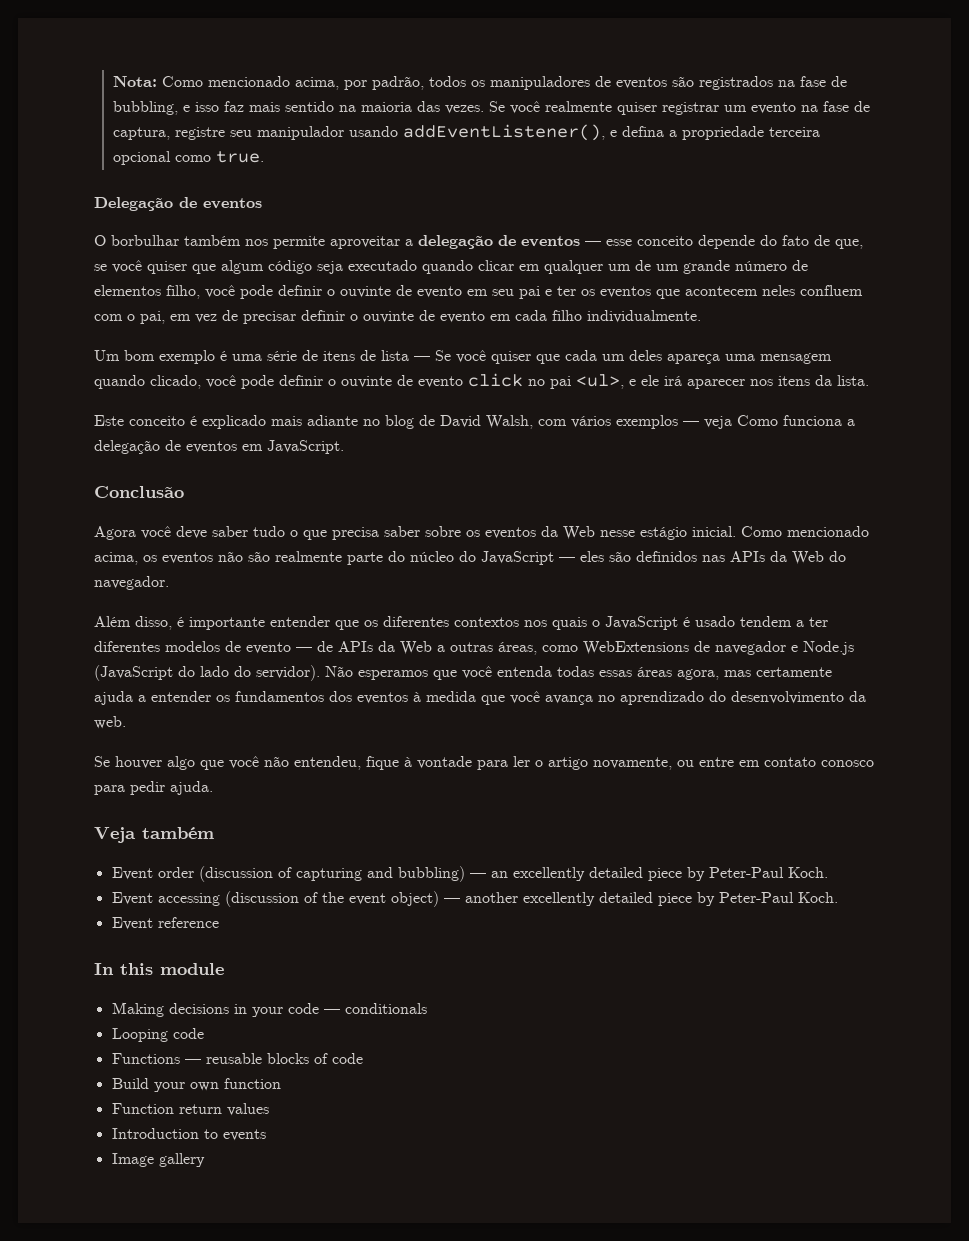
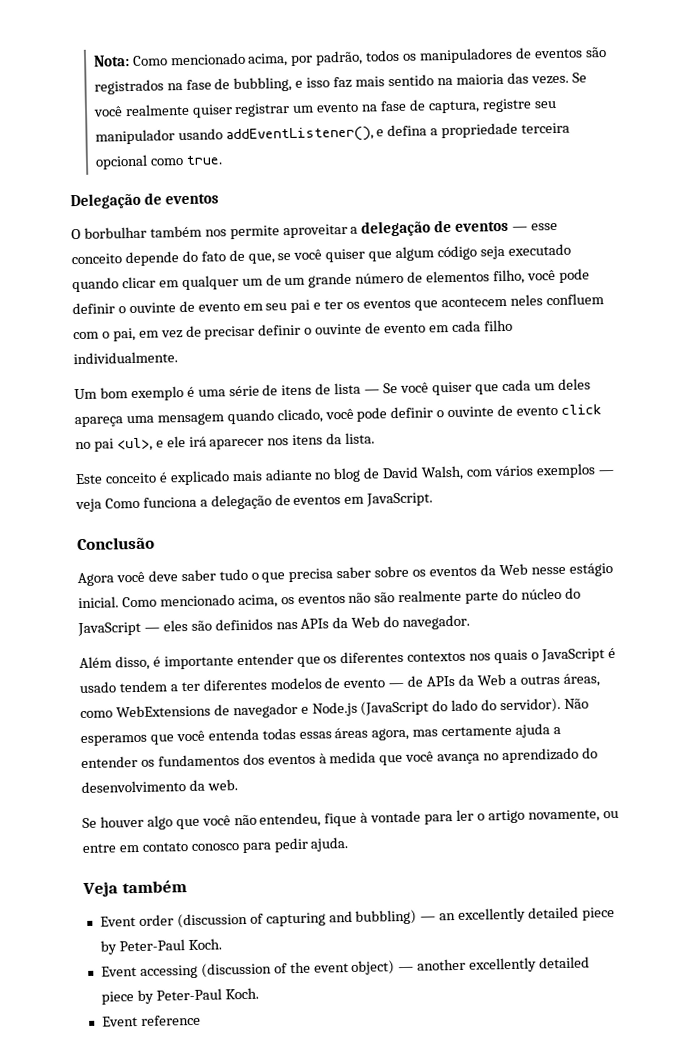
[94,963,224,975] [111,1002,427,1017] [111,1028,204,1042] [111,1053,363,1064] [111,1078,281,1092] [111,1103,269,1116] [111,1128,266,1141] [111,1153,205,1167] // In this module // Making decisions in your code — conditionals // Looping code // Functions — reusable blocks of code // Build your own function // Function return values // Introduction to events // Image gallery -> (201, 1020) none

